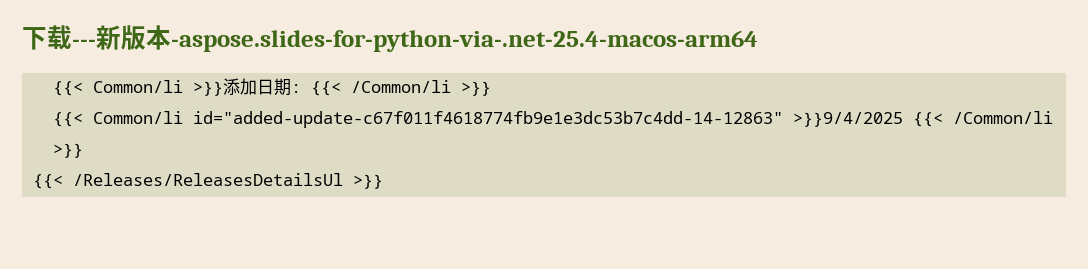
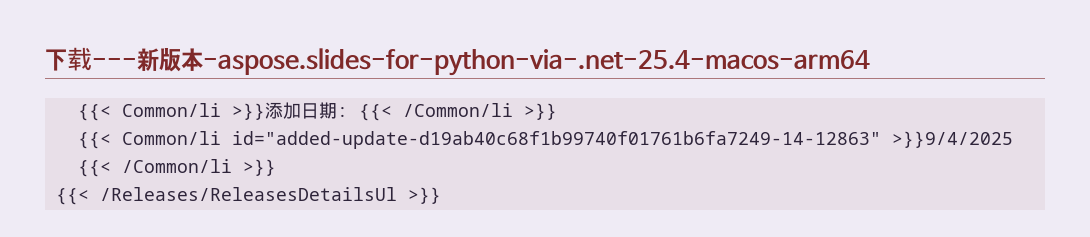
[192,111,783,128] id="added-update-c67f011f4618774fb9e1e3dc53b7c4dd-14-12863" -> [231,131,881,149] id="added-update-d19ab40c68f1b99740f01761b6fa7249-14-12863"

